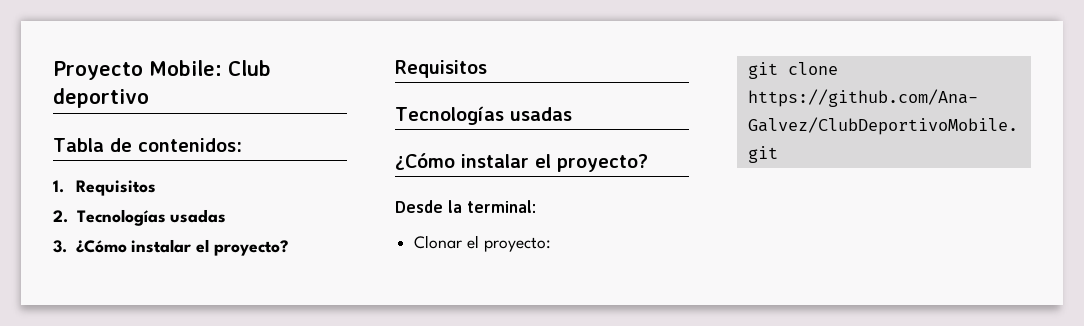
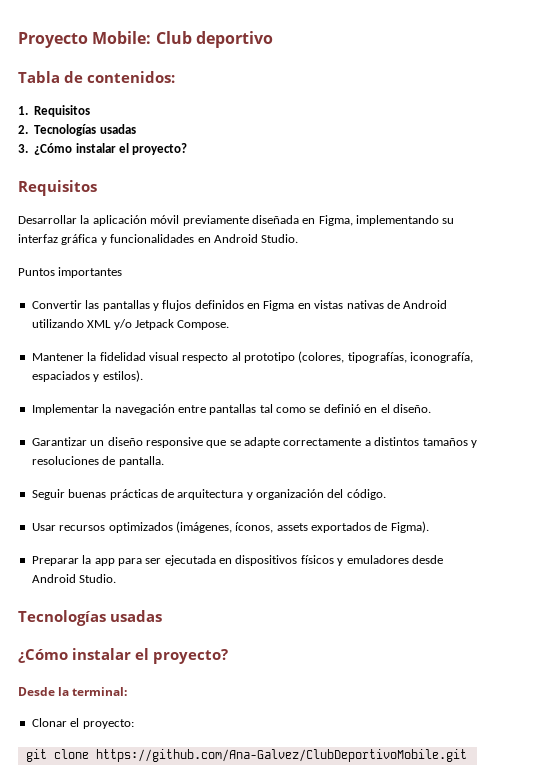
(487, 69) none -> [18,215,455,226] [18,234,299,245] [18,267,123,278] [31,300,448,311] [31,319,230,330] [31,351,474,363] [31,370,143,382] [31,404,431,415] [31,437,477,448] [31,456,164,467] [31,489,386,500] [31,521,429,533] [31,555,443,566] [31,574,117,583] // Desarrollar la aplicación móvil previamente diseñada en Figma, implementando su interfaz gráfica y funcionalidades en Android Studio. // Puntos importantes // Convertir las pantallas y flujos definidos en Figma en vistas nativas de Android utilizando XML y/o Jetpack Compose. // Mantener la fidelidad visual respecto al prototipo (colores, tipografías, iconografía, espaciados y estilos). // Implementar la navegación entre pantallas tal como se definió en el diseño. // Garantizar un diseño responsive que se adapte correctamente a distintos tamaños y resoluciones de pantalla. // Seguir buenas prácticas de arquitectura y organización del código. // Usar recursos optimizados (imágenes, íconos, assets exportados de Figma). // Preparar la app para ser ejecutada en dispositivos físicos y emuladores desde Android Studio.

